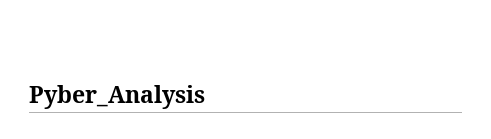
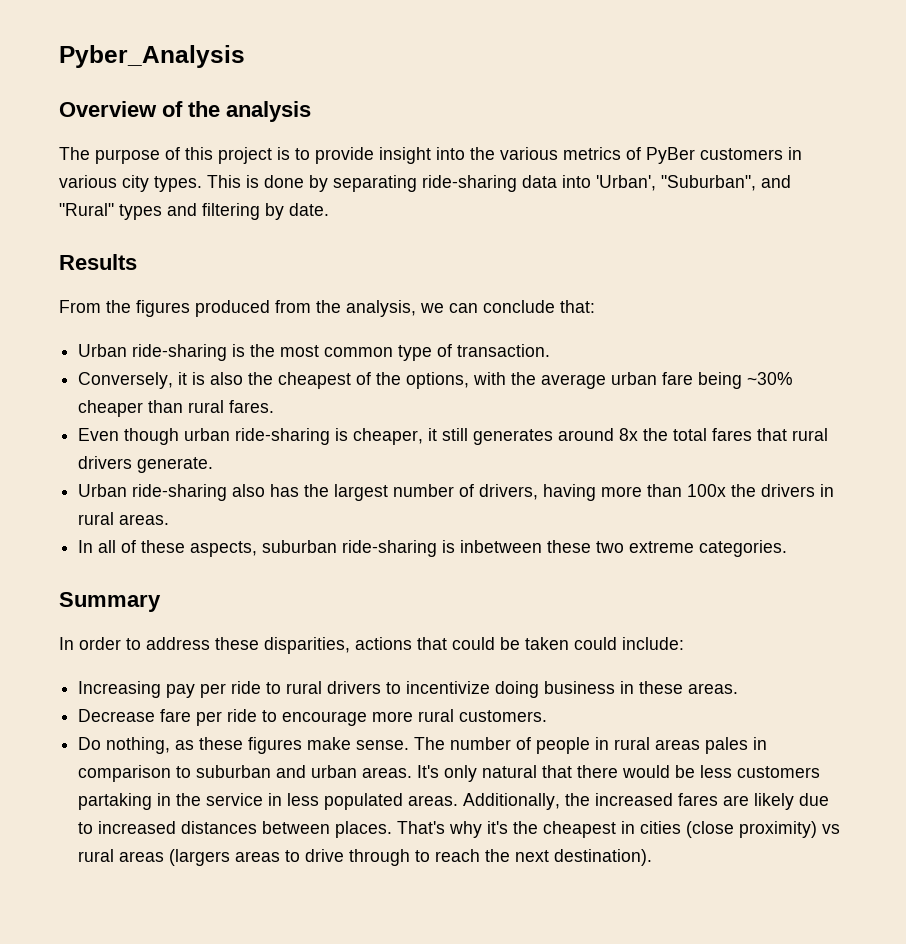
(205, 97) none -> [59,101,311,122] [59,147,802,164] [59,175,791,192] [59,203,329,220] [59,254,137,270] [59,300,595,317] [78,344,551,361] [78,372,794,389] [78,400,275,417] [78,428,829,445] [78,456,214,473] [78,484,835,501] [78,512,170,525] [78,540,788,557] [59,592,161,612] [59,637,684,654] [78,681,739,698] [78,709,548,726] [78,737,768,754] [78,765,821,782] [78,793,830,810] [78,821,841,838] [78,849,653,866] // Overview of the analysis // The purpose of this project is to provide insight into the various metrics of PyBer customers in various city types. This is done by separating ride-sharing data into 'Urban', "Suburban", and "Rural" types and filtering by date. // Results // From the figures produced from the analysis, we can conclude that: // Urban ride-sharing is the most common type of transaction. // Conversely, it is also the cheapest of the options, with the average urban fare being ~30% cheaper than rural fares. // Even though urban ride-sharing is cheaper, it still generates around 8x the total fares that rural drivers generate. // Urban ride-sharing also has the largest number of drivers, having more than 100x the drivers in rural areas. // In all of these aspects, suburban ride-sharing is inbetween these two extreme categories. // Summary // In order to address these disparities, actions that could be taken could include: // Increasing pay per ride to rural drivers to incentivize doing business in these areas. // Decrease fare per ride to encourage more rural customers. // Do nothing, as these figures make sense. The number of people in rural areas pales in comparison to suburban and urban areas. It's only natural that there would be less customers partaking in the service in less populated areas. Additionally, the increased fares are likely due to increased distances between places. That's why it's the cheapest in cities (close proximity) vs rural areas (largers areas to drive through to reach the next destination).

